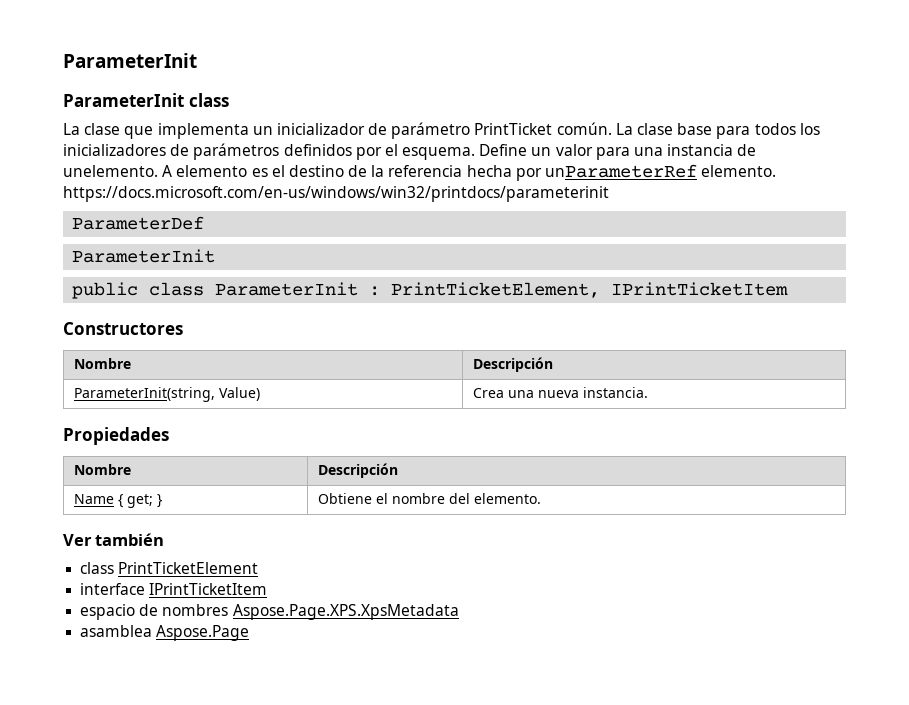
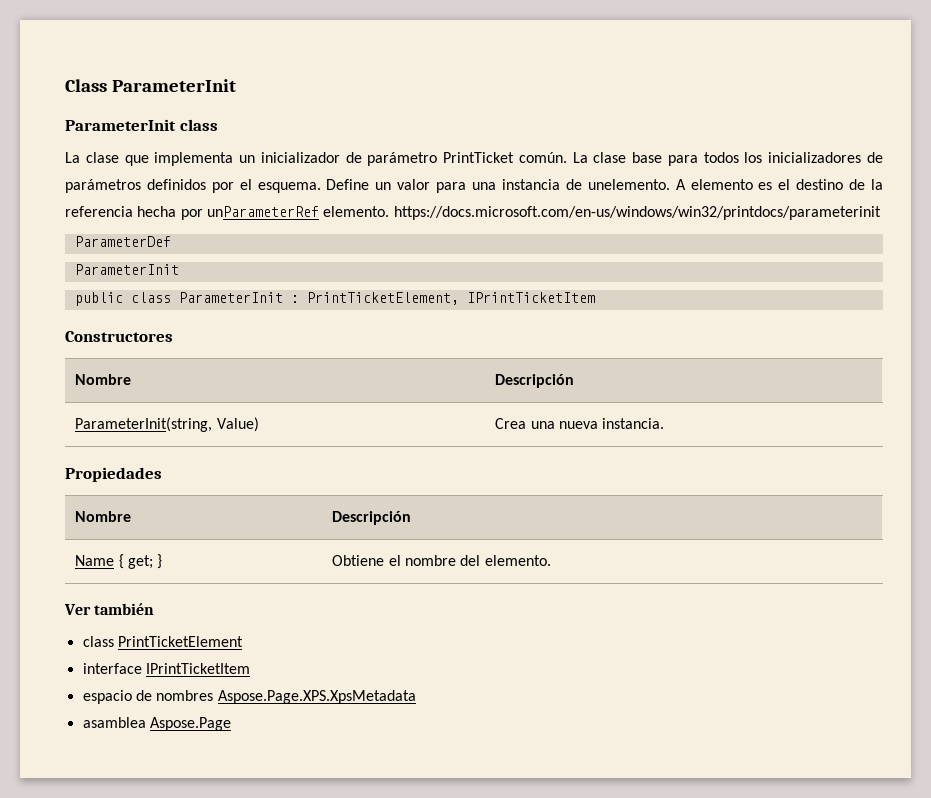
(63, 60) none -> [65,79,107,92] Class

